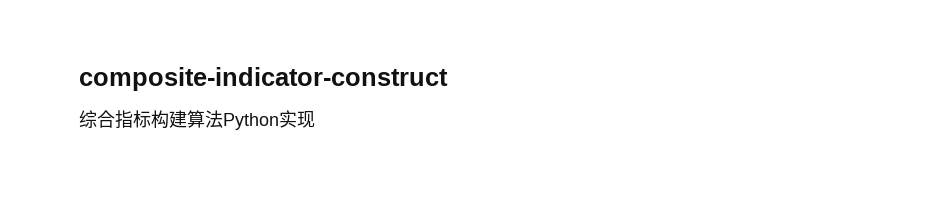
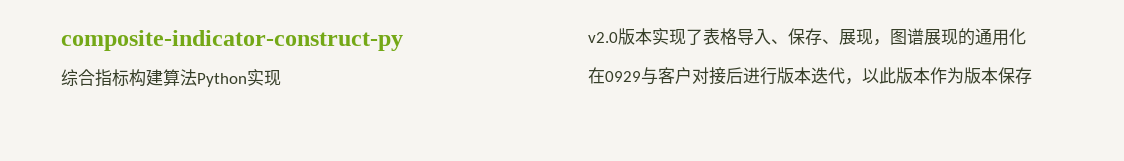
[79,67,448,91] composite-indicator-construct -> [61,30,403,51] composite-indicator-construct-py
(315, 119) none -> [588,28,1026,46] [588,67,1032,85] // v2.0版本实现了表格导入、保存、展现，图谱展现的通用化 // 在0929与客户对接后进行版本迭代，以此版本作为版本保存

